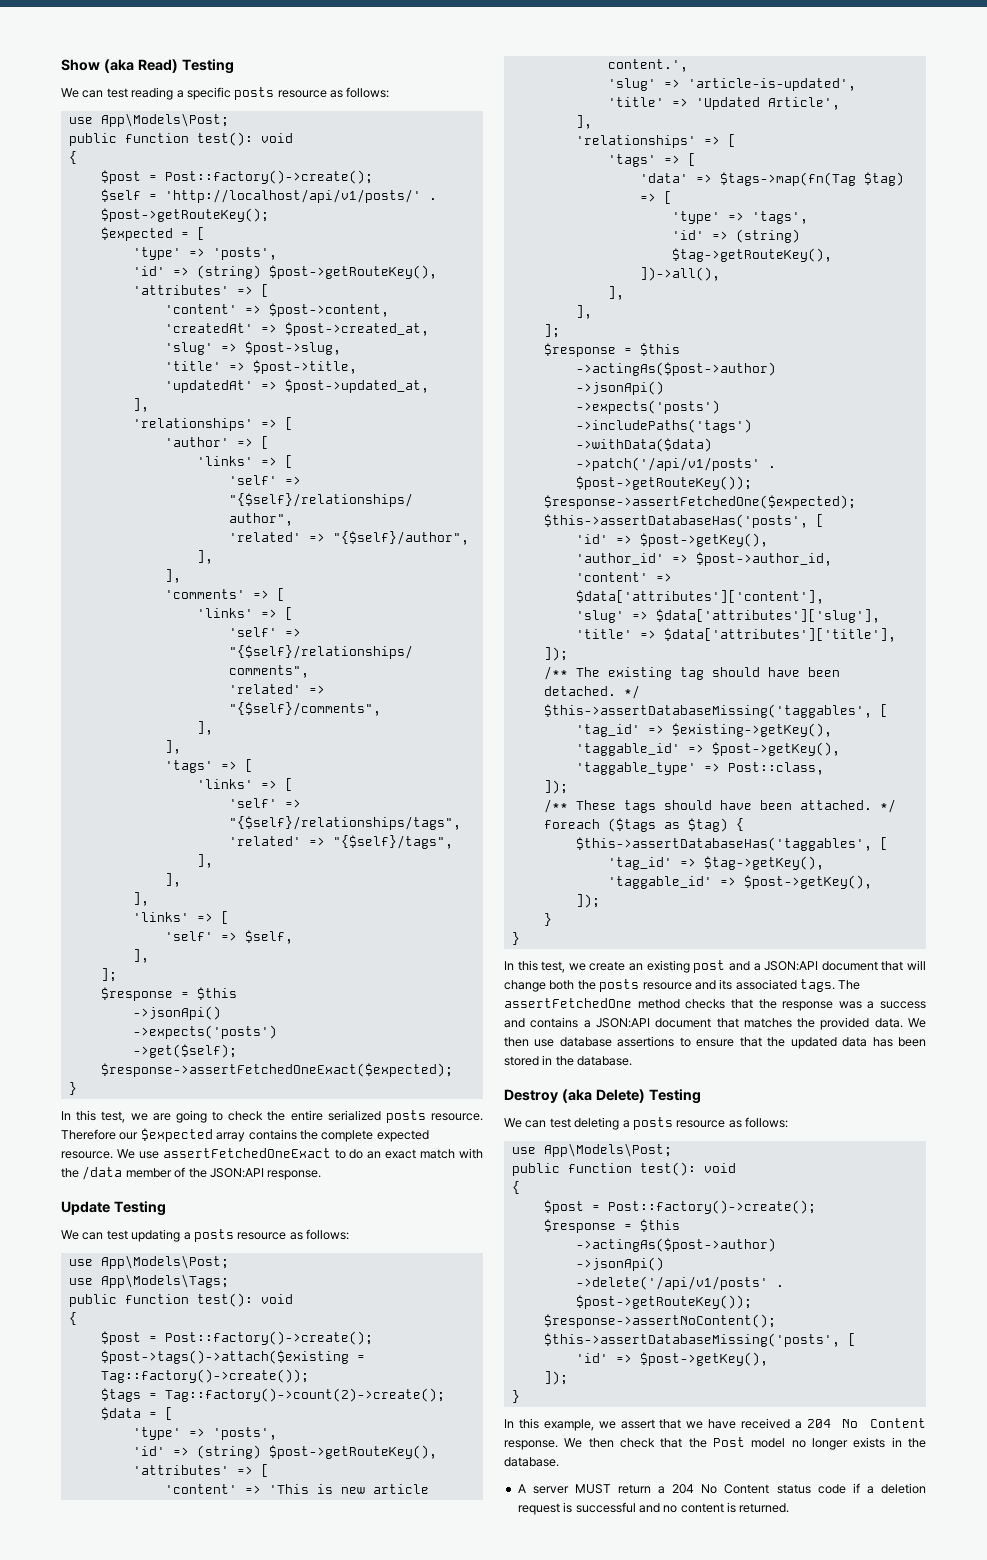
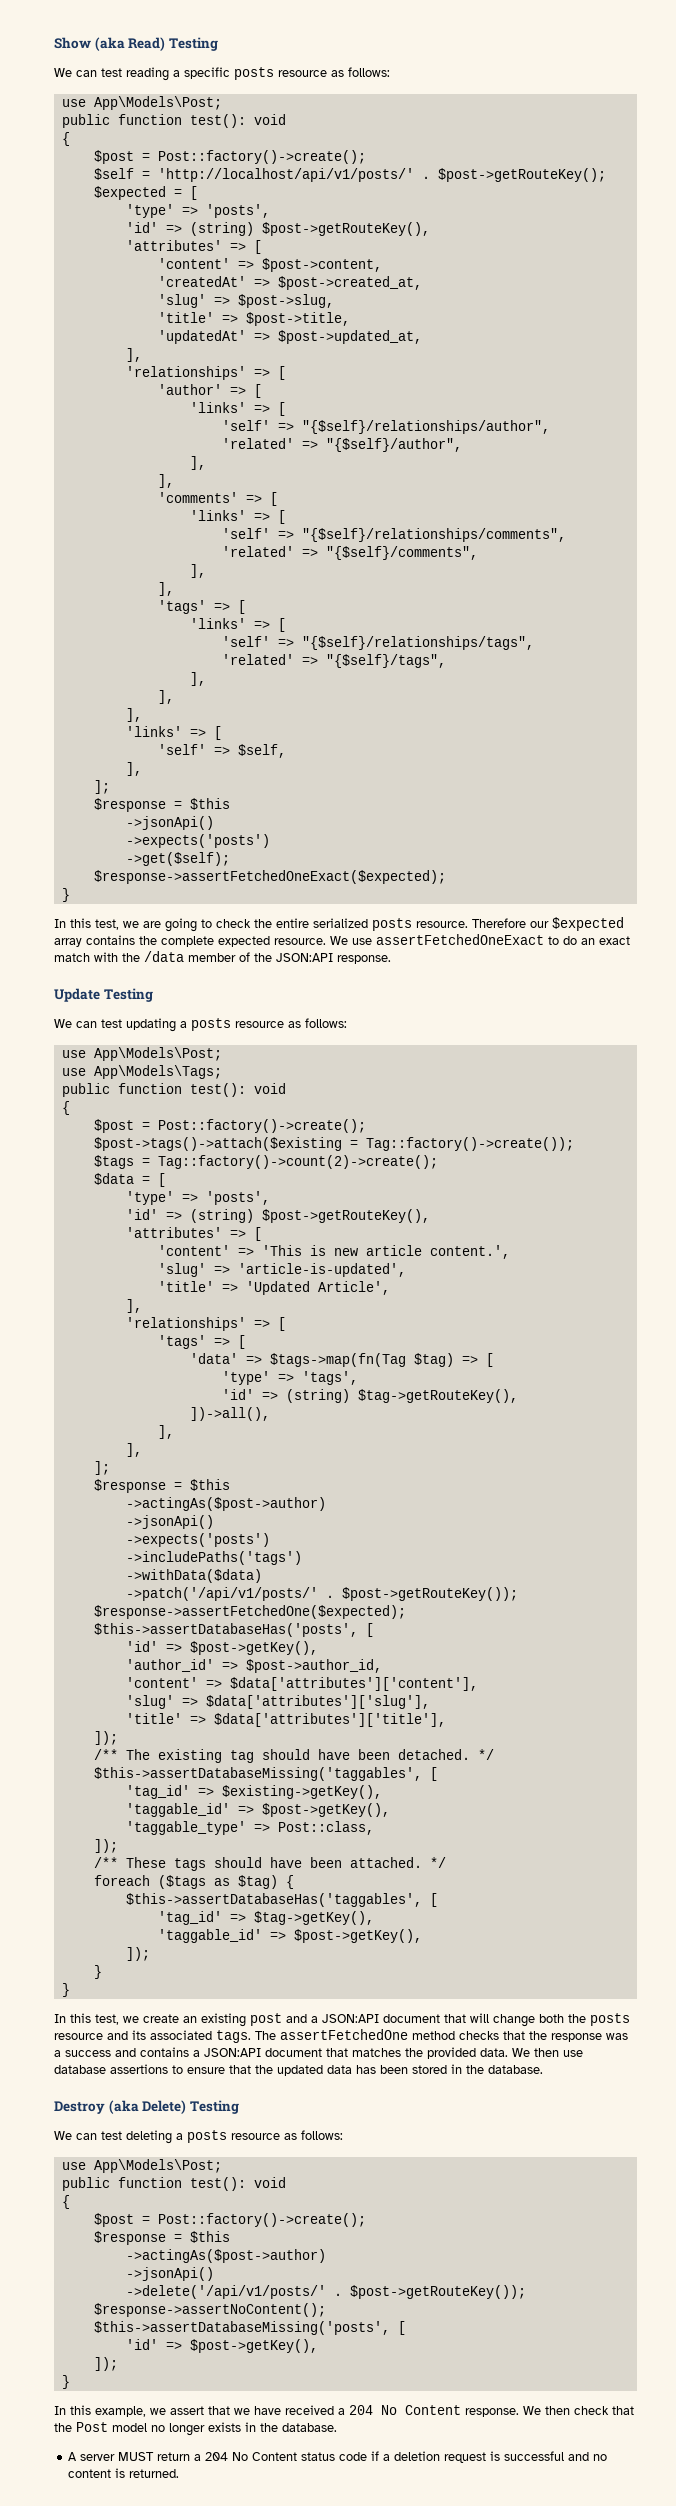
[575,457,760,471] ->patch('/api/v1/posts' -> [125,1587,318,1601] ->patch('/api/v1/posts/'
[575,1276,768,1290] ->delete('/api/v1/posts' -> [125,2285,326,2299] ->delete('/api/v1/posts/'

